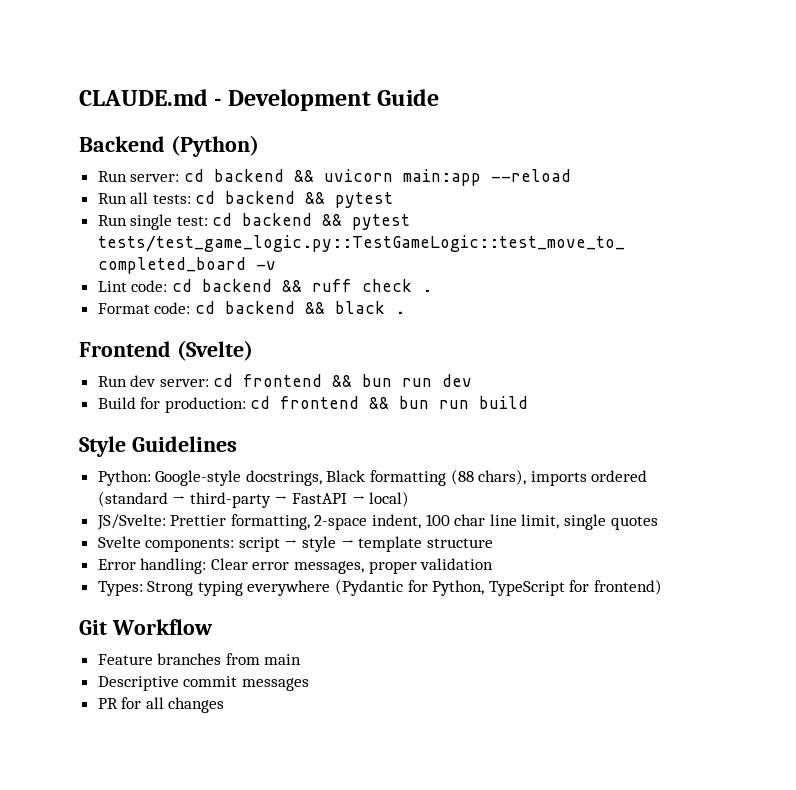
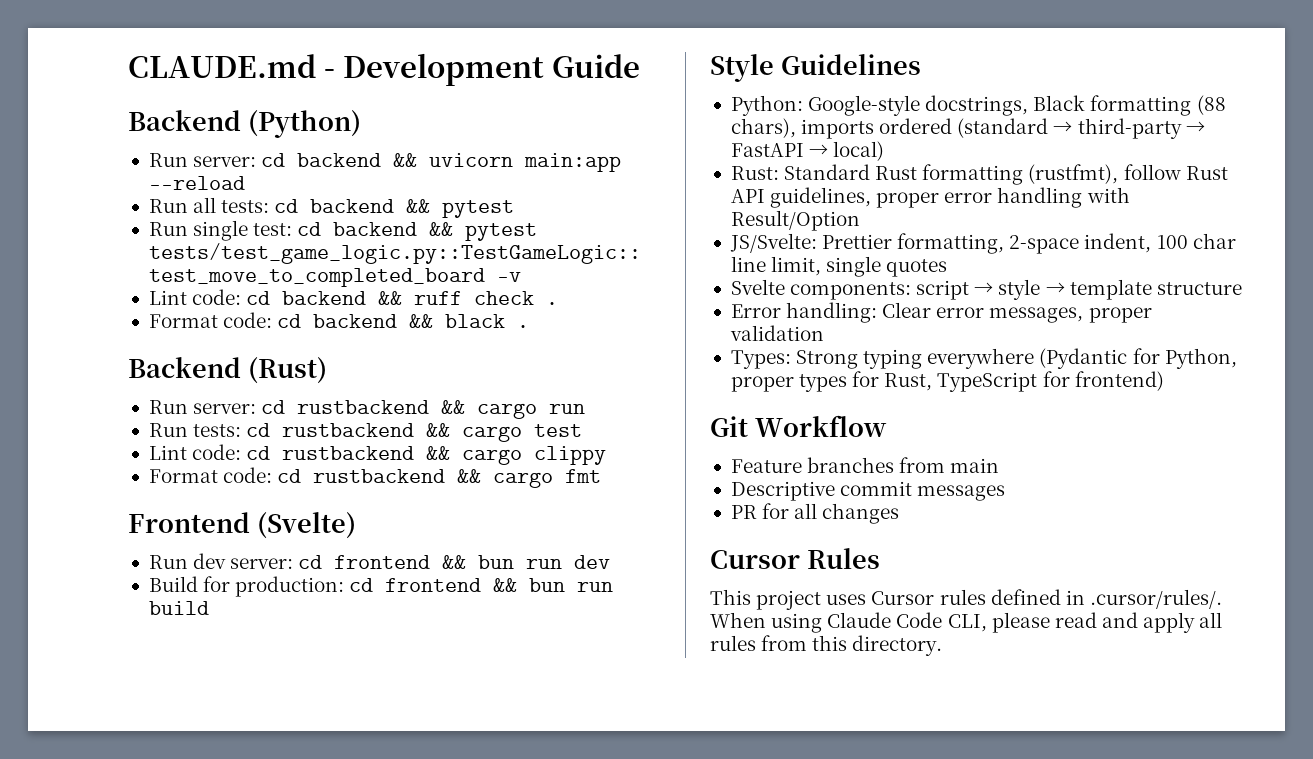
(405, 312) none -> [128,357,327,384] [148,400,586,419] [148,423,583,442] [148,444,607,465] [148,467,602,488] // Backend (Rust) // Run server: cd rustbackend && cargo run // Run tests: cd rustbackend && cargo test // Lint code: cd rustbackend && cargo clippy // Format code: cd rustbackend && cargo fmt
(410, 499) none -> [730,164,1228,185] [730,187,1130,208] [730,210,860,231] // Rust: Standard Rust formatting (rustfmt), follow Rust API guidelines, proper error handling with Result/Option
(485, 588) none -> [730,371,933,392] proper types for Rust,
(225, 705) none -> [710,548,880,569] [710,589,1222,610] [710,612,1223,633] [710,635,943,656] // Cursor Rules // This project uses Cursor rules defined in .cursor/rules/. When using Claude Code CLI, please read and apply all rules from this directory.

